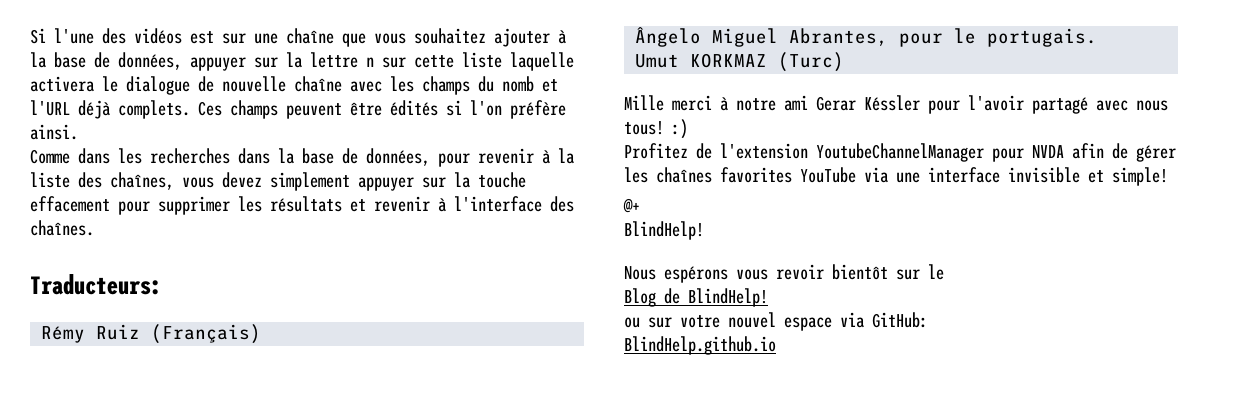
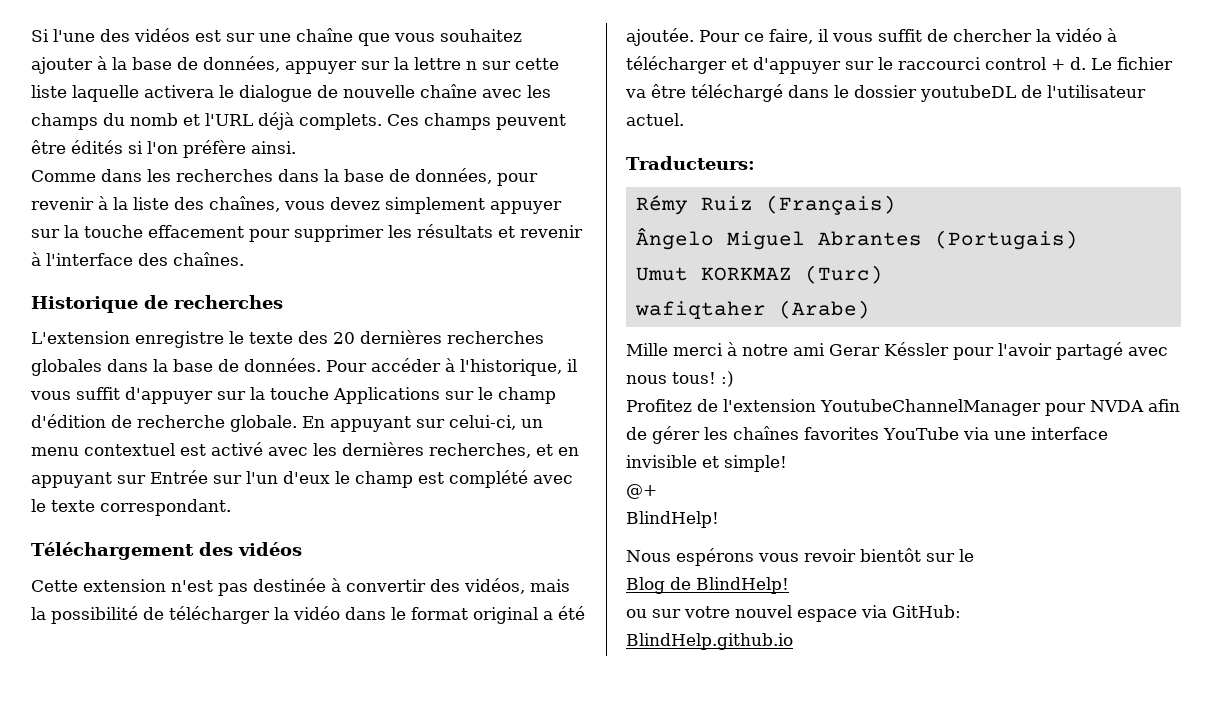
(94, 228) none -> [31,295,283,313] [31,330,544,348] [31,358,577,376] [30,387,556,404] [31,414,543,432] [31,442,579,458] [31,470,573,488] [31,499,231,516] [31,542,302,560] [31,578,570,596] [31,606,585,624] [626,28,1117,46] [626,56,1173,74] [625,84,1146,102] [626,113,684,126] // Historique de recherches // L'extension enregistre le texte des 20 dernières recherches globales dans la base de données. Pour accéder à l'historique, il vous suffit d'appuyer sur la touche Applications sur le champ d'édition de recherche globale. En appuyant sur celui-ci, un menu contextuel est activé avec les dernières recherches, et en appuyant sur Entrée sur l'un d'eux le champ est complété avec le texte correspondant. // Téléchargement des vidéos // Cette extension n'est pas destinée à convertir des vidéos, mais la possibilité de télécharger la vidéo dans le format original a été ajoutée. Pour ce faire, il vous suffit de chercher la vidéo à télécharger et d'appuyer sur le raccourci control + d. Le fichier va être téléchargé dans le dossier youtubeDL de l'utilisateur actuel.
[789,28,1098,47] Abrantes, pour le portugais. -> [817,230,1078,250] Abrantes (Portugais)
(845, 62) none -> [634,300,870,319] // wafiqtaher (Arabe)

